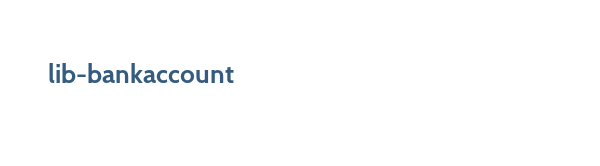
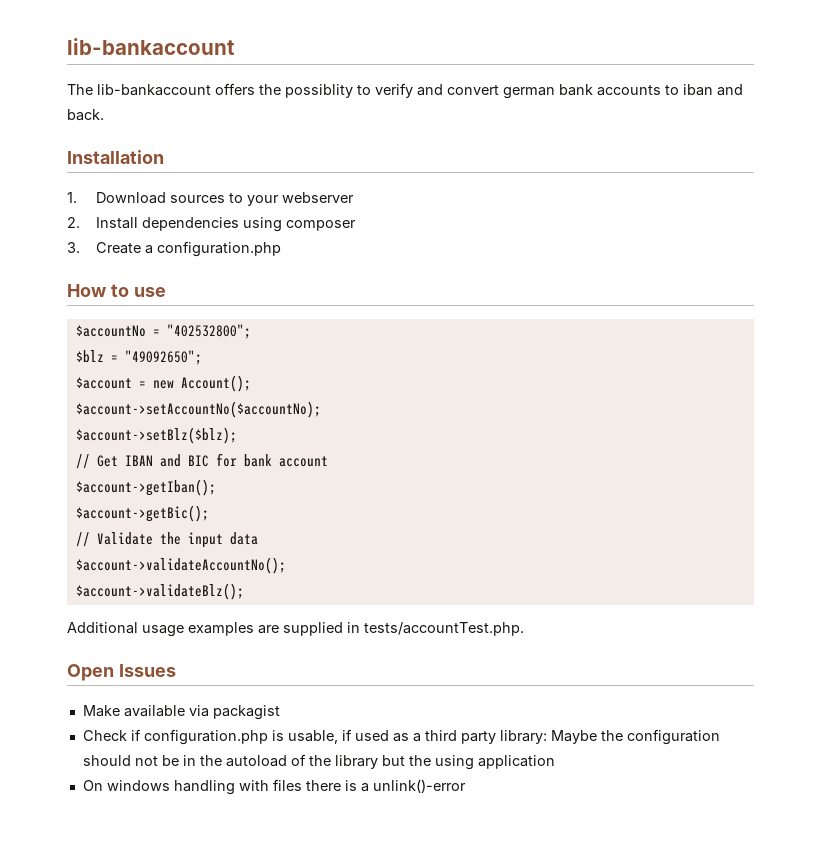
[48,63,234,83] lib-bankaccount -> [67,38,235,55] [67,83,743,99] [67,109,104,121] [67,150,164,164] [67,192,354,206] [67,217,356,232] [67,241,281,257] [67,284,166,297] [75,324,251,339] [75,350,202,365] [75,375,251,392] [75,401,321,418] [75,427,237,444] [75,453,328,469] [75,479,216,496] [75,505,209,522] [75,532,258,548] [75,557,286,574] [75,583,244,600] [67,622,524,637] [67,664,176,681] [82,705,280,720] [82,729,720,745] [82,754,555,770] [82,779,466,795] lib-bankaccount // The lib-bankaccount offers the possiblity to verify and convert german bank accounts to iban and back. // Installation // 1. Download sources to your webserver // 2. Install dependencies using composer // 3. Create a configuration.php // How to use // $accountNo = "402532800"; // $blz = "49092650"; // $account = new Account(); // $account->setAccountNo($accountNo); // $account->setBlz($blz); // // Get IBAN and BIC for bank account // $account->getIban(); // $account->getBic(); // // Validate the input data // $account->validateAccountNo(); // $account->validateBlz(); // Additional usage examples are supplied in tests/accountTest.php. // Open Issues // Make available via packagist // Check if configuration.php is usable, if used as a third party library: Maybe the configuration should not be in the autoload of the library but the using application // On windows handling with files there is a unlink()-error

